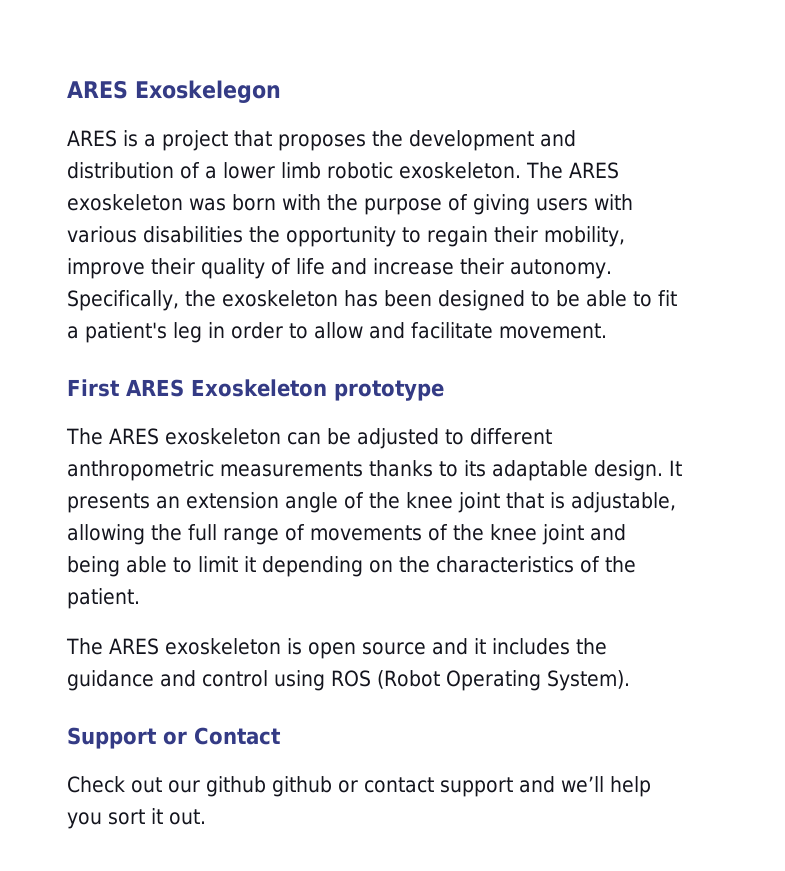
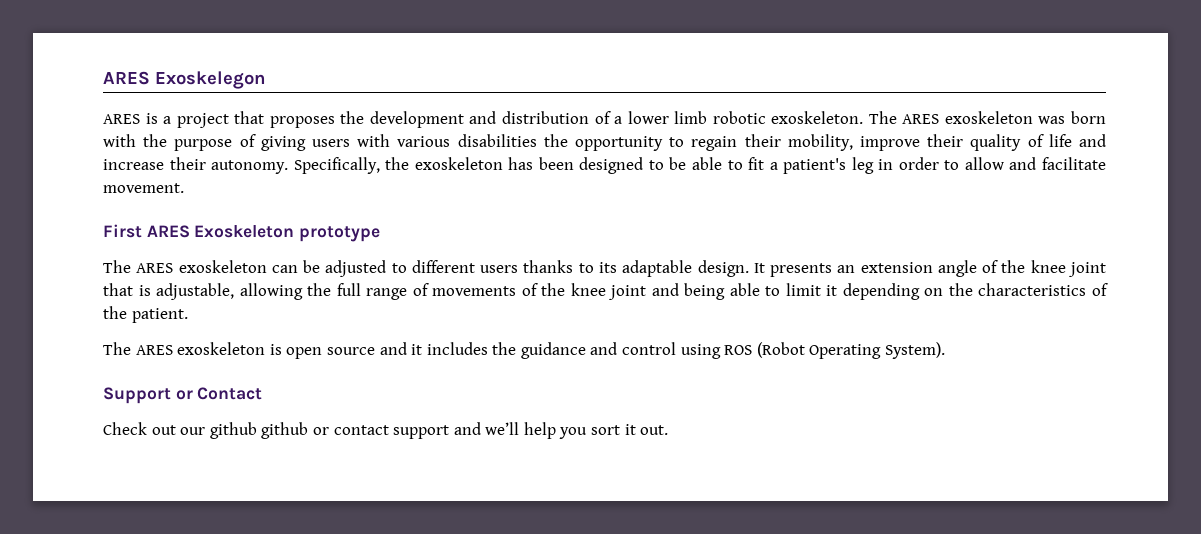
[67,460,363,481] anthropometric measurements -> [480,265,519,273] users

